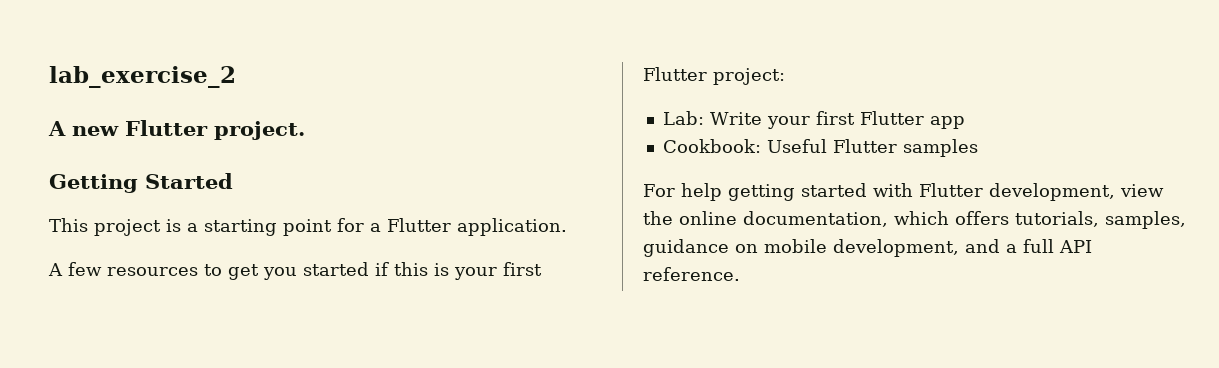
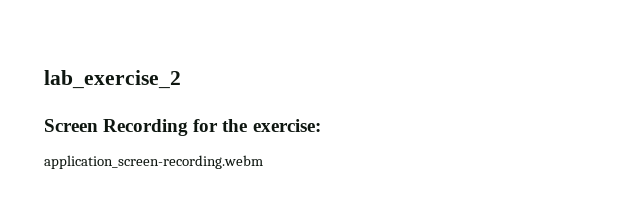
[48,120,305,140] [49,173,233,193] [49,218,567,236] [48,262,542,280] [643,67,785,85] [662,111,965,129] [662,139,978,157] [643,183,1164,201] [643,211,1186,229] [643,239,1092,257] [643,267,740,281] A new Flutter project. // Getting Started // This project is a starting point for a Flutter application. // A few resources to get you started if this is your first Flutter project: // Lab: Write your first Flutter app // Cookbook: Useful Flutter samples // For help getting started with Flutter development, view the online documentation, which offers tutorials, samples, guidance on mobile development, and a full API reference. -> [44,119,321,136] [44,155,263,169] Screen Recording for the exercise: // application_screen-recording.webm

